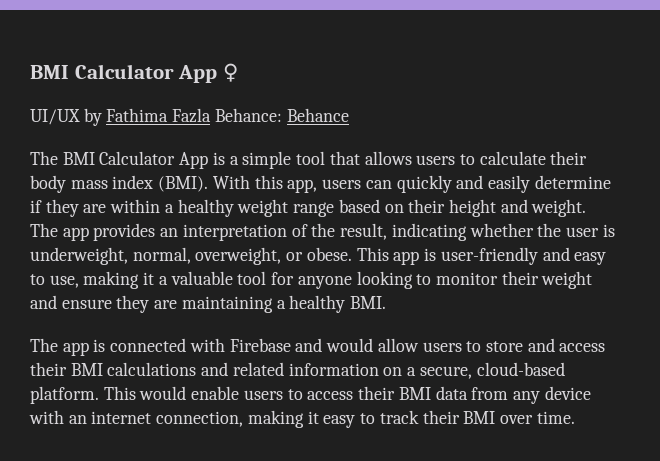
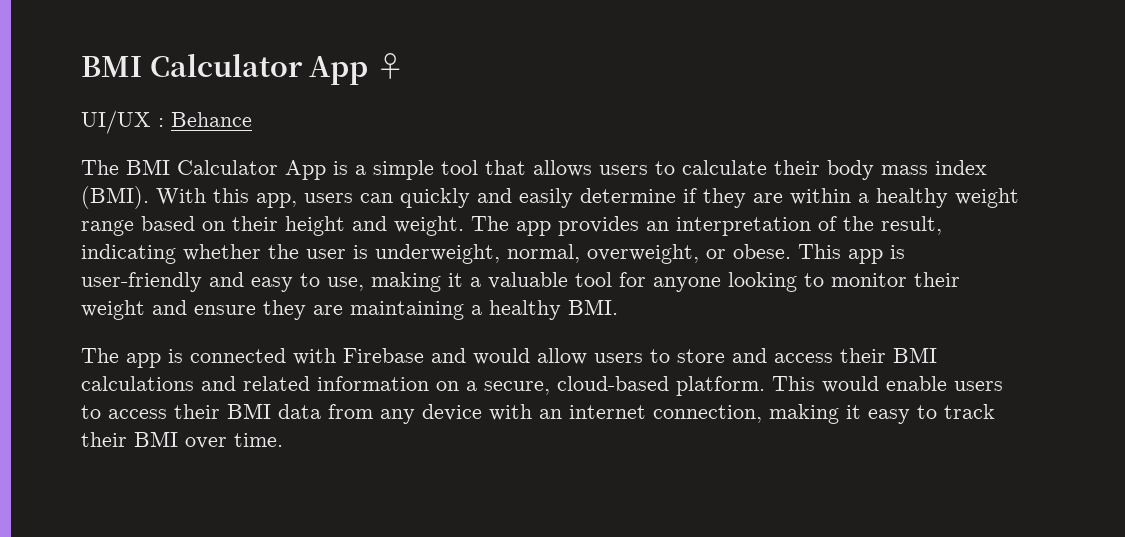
[83,108,282,126] by Fathima Fazla Behance: -> [158,118,164,127] :

